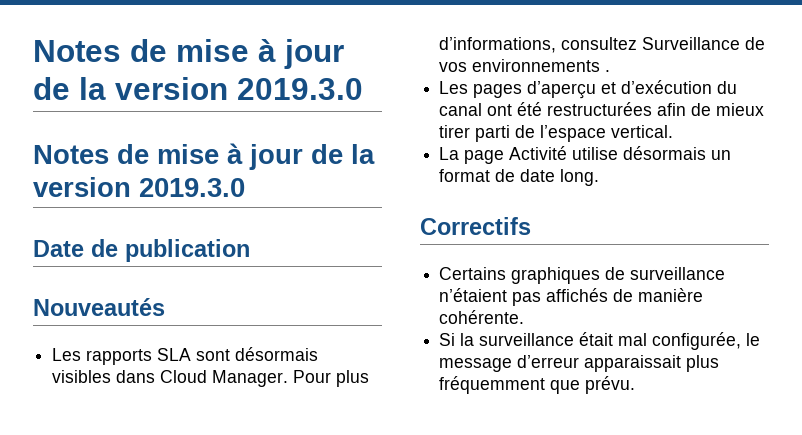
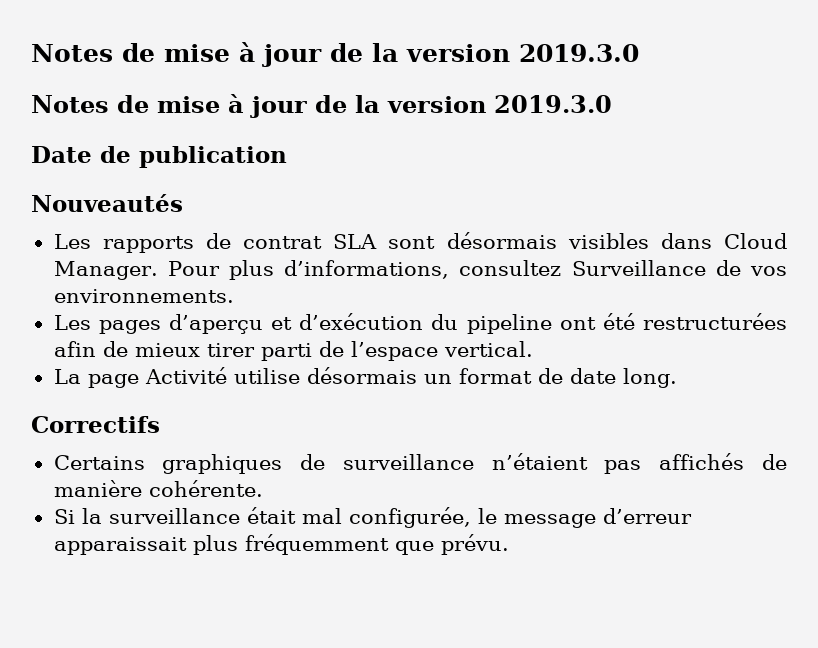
(153, 357) none -> [205,233,323,249] de contrat
[472,59,611,72] environnements . -> [53,289,234,303] environnements.
[439,103,483,116] canal -> [466,314,552,334] pipeline

